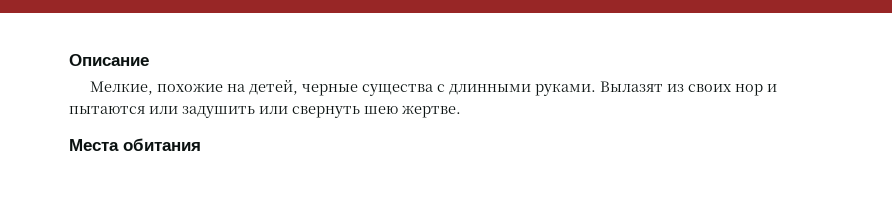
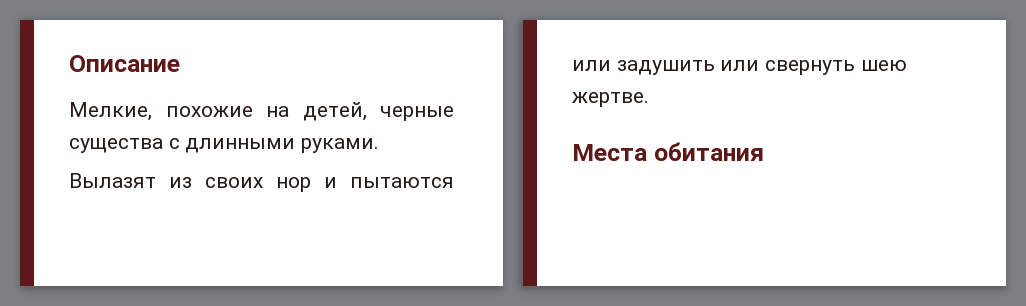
(597, 89) none -> (380, 145) //

